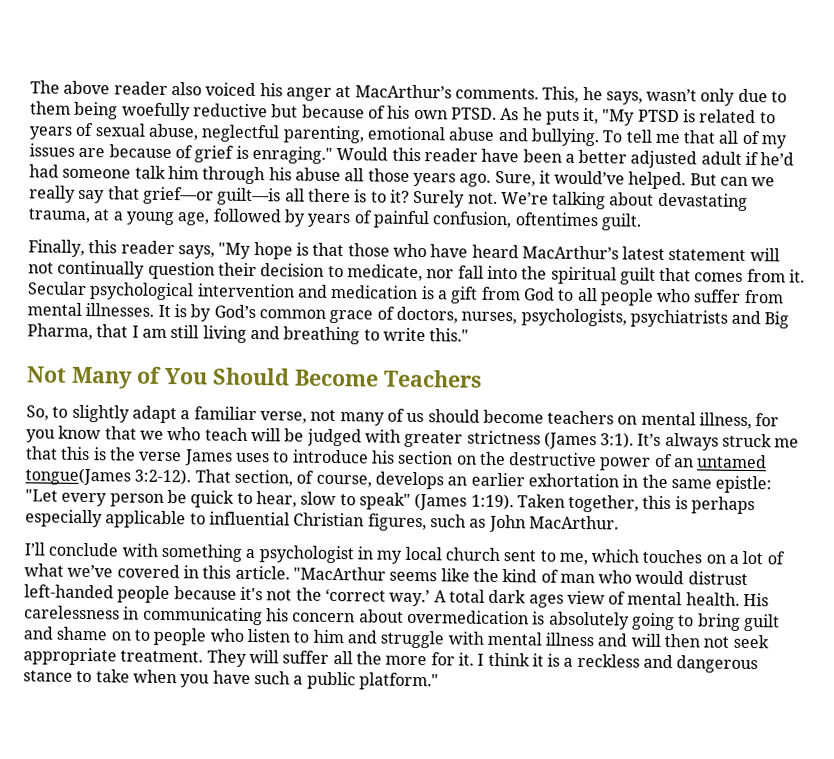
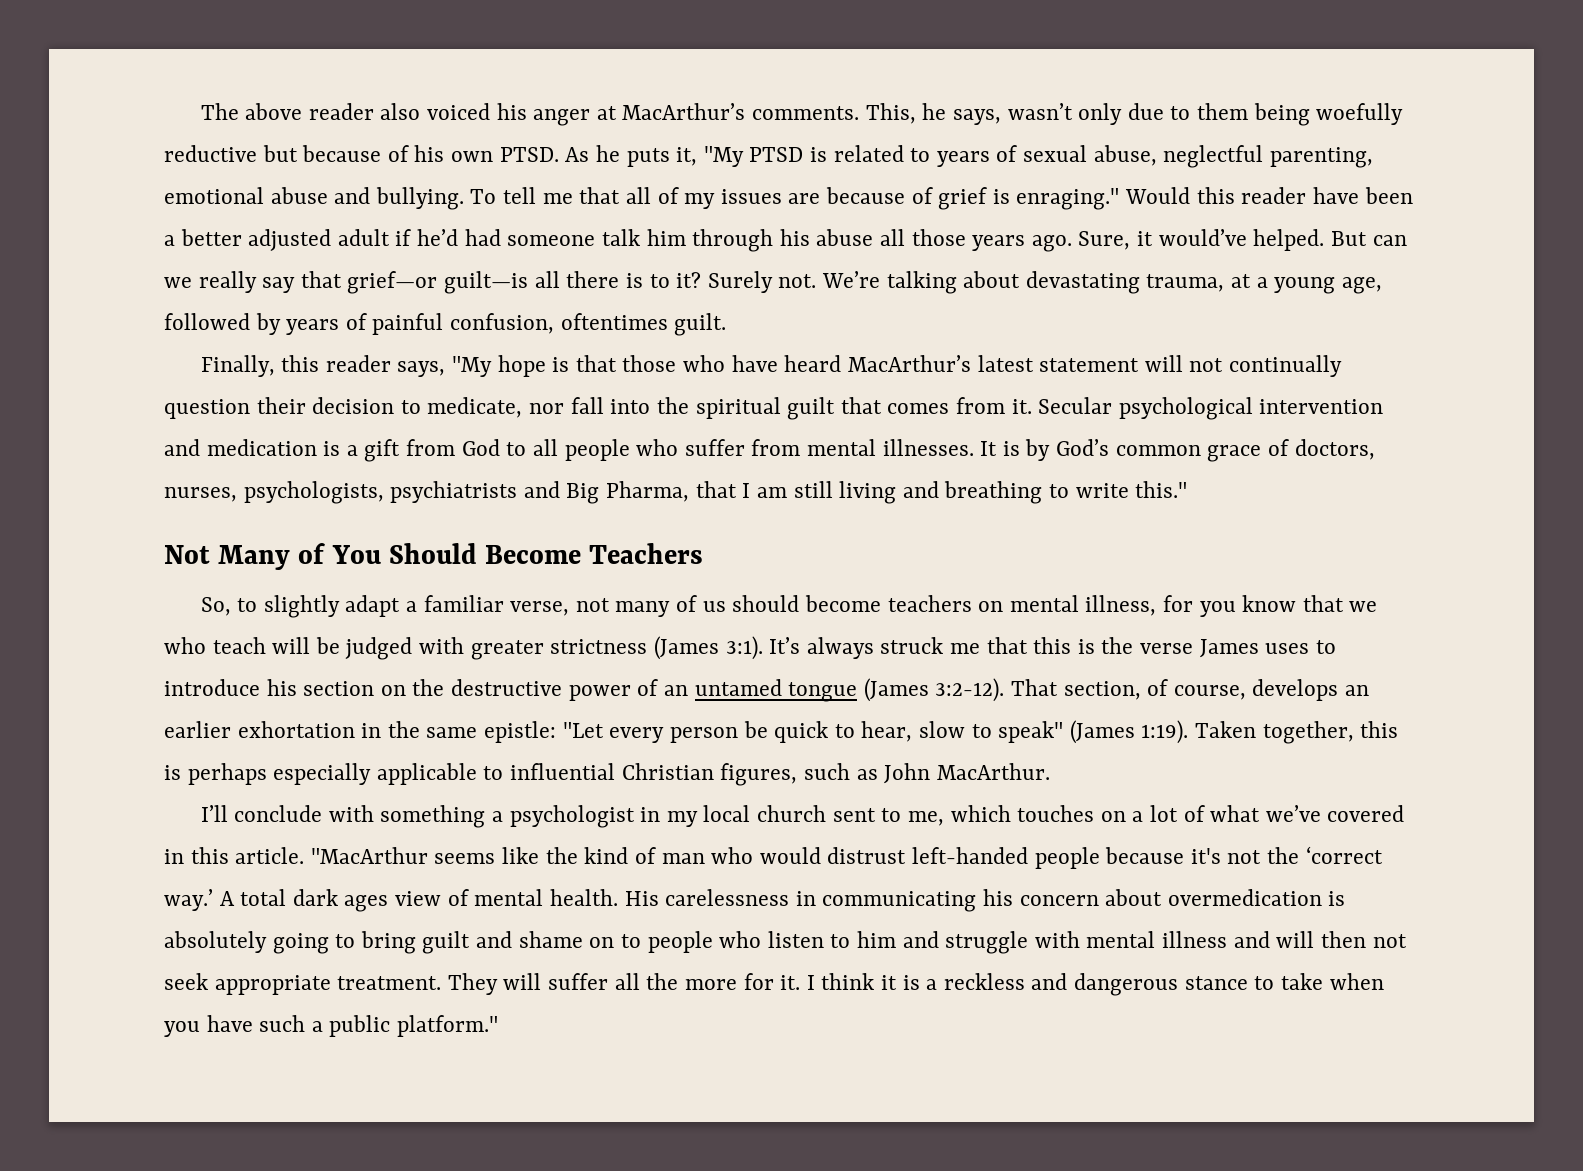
[25,467,131,486] tongue(James -> [788,678,929,702] tongue (James

